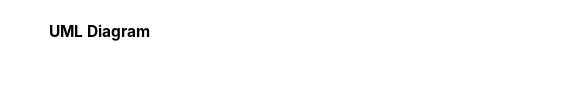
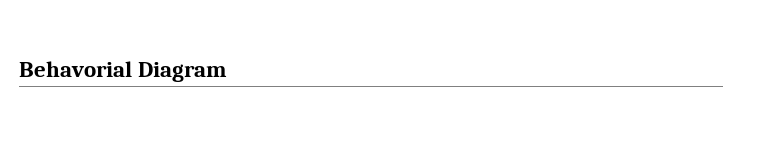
[49,25,83,37] UML -> [19,61,132,77] Behavorial

